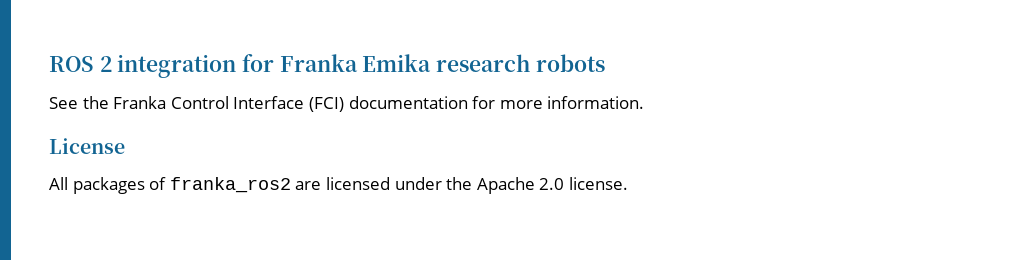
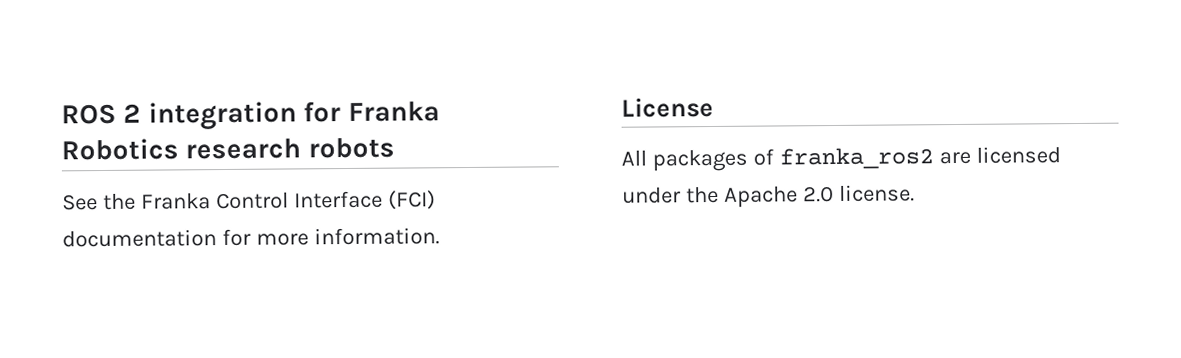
[362,54,432,72] Emika -> [61,138,179,161] Robotics

